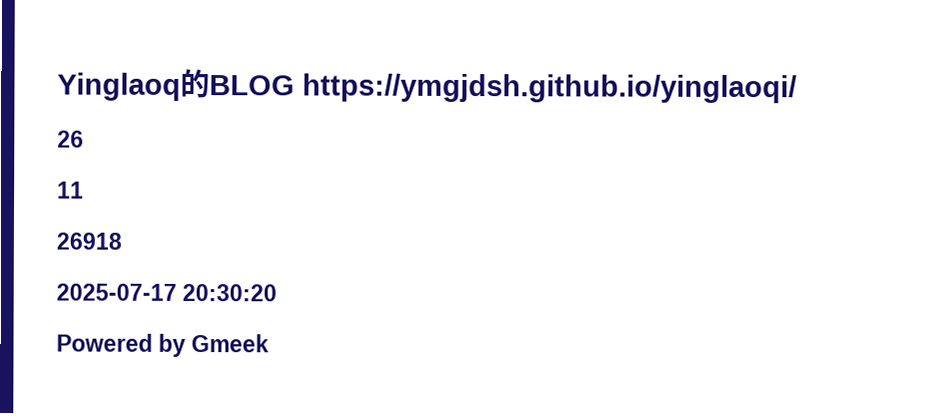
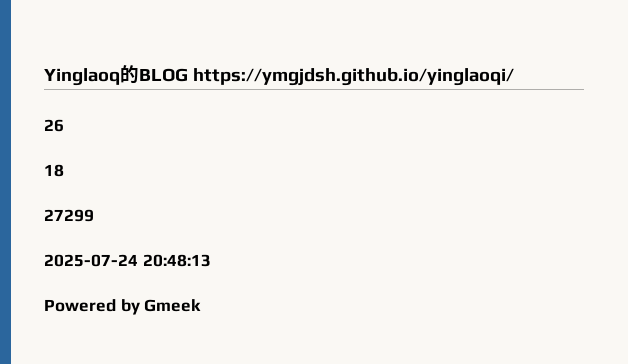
[57,181,84,199] [56,232,122,250] [56,283,278,302] 11 // 26918 // 2025-07-17 20:30:20 -> [44,164,64,177] [44,209,94,222] [44,254,211,267] 18 // 27299 // 2025-07-24 20:48:13

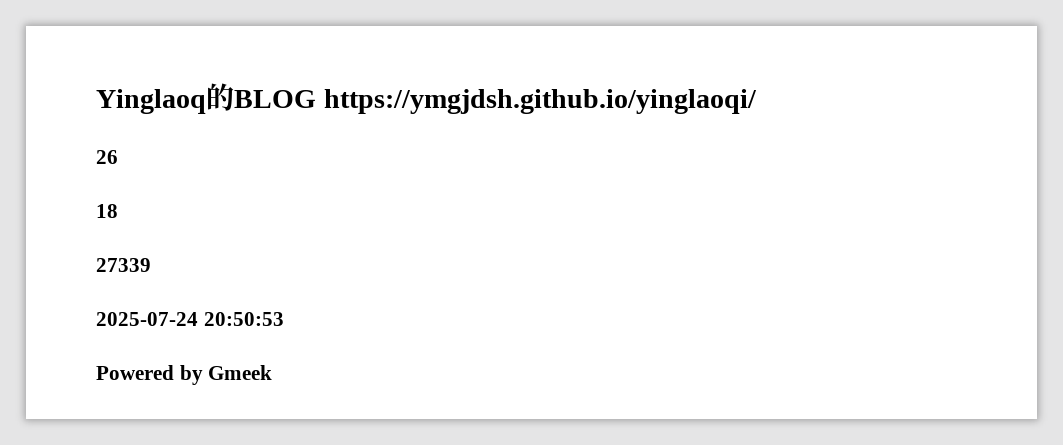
[44,209,94,222] 27299 -> [96,258,151,272] 27339
[142,254,211,267] 20:48:13 -> [203,312,284,326] 20:50:53

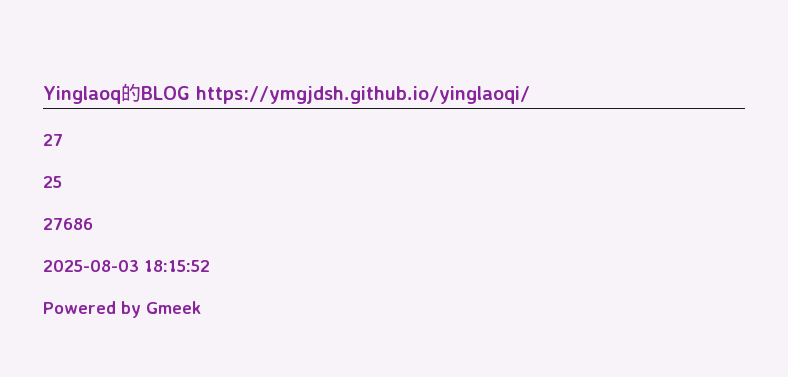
[96,150,118,164] [96,204,118,218] [96,258,151,272] [96,312,284,326] 26 // 18 // 27339 // 2025-07-24 20:50:53 -> [43,134,63,146] [43,176,62,188] [43,218,93,230] [43,260,210,272] 27 // 25 // 27686 // 2025-08-03 18:15:52

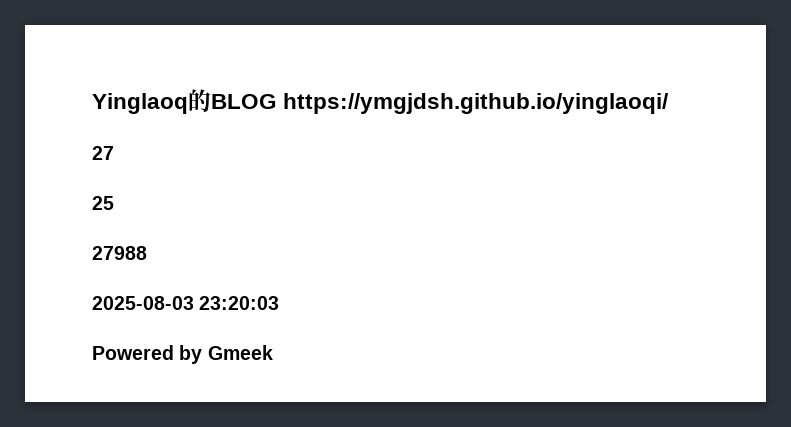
[43,218,93,230] 27686 -> [92,246,147,260] 27988
[144,260,210,272] 18:15:52 -> [199,296,280,310] 23:20:03

